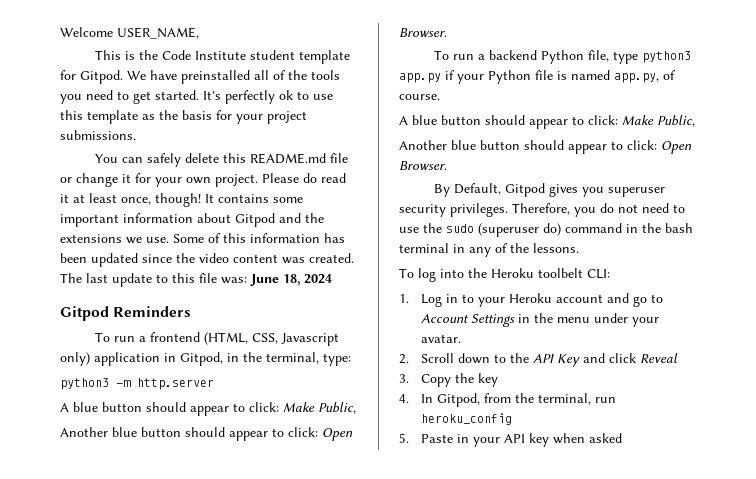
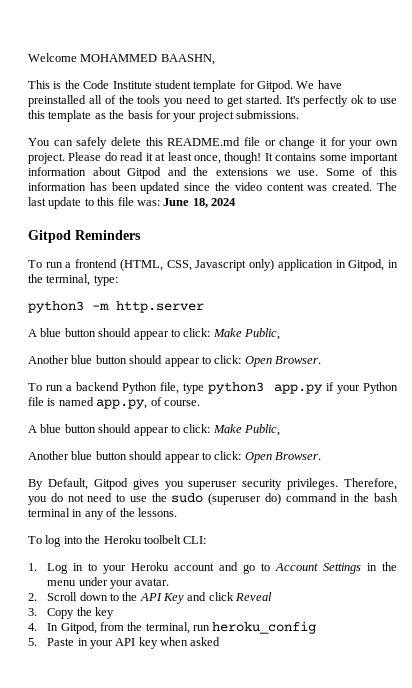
[117,27,199,39] USER_NAME, -> [80,54,215,65] MOHAMMED BAASHN,

